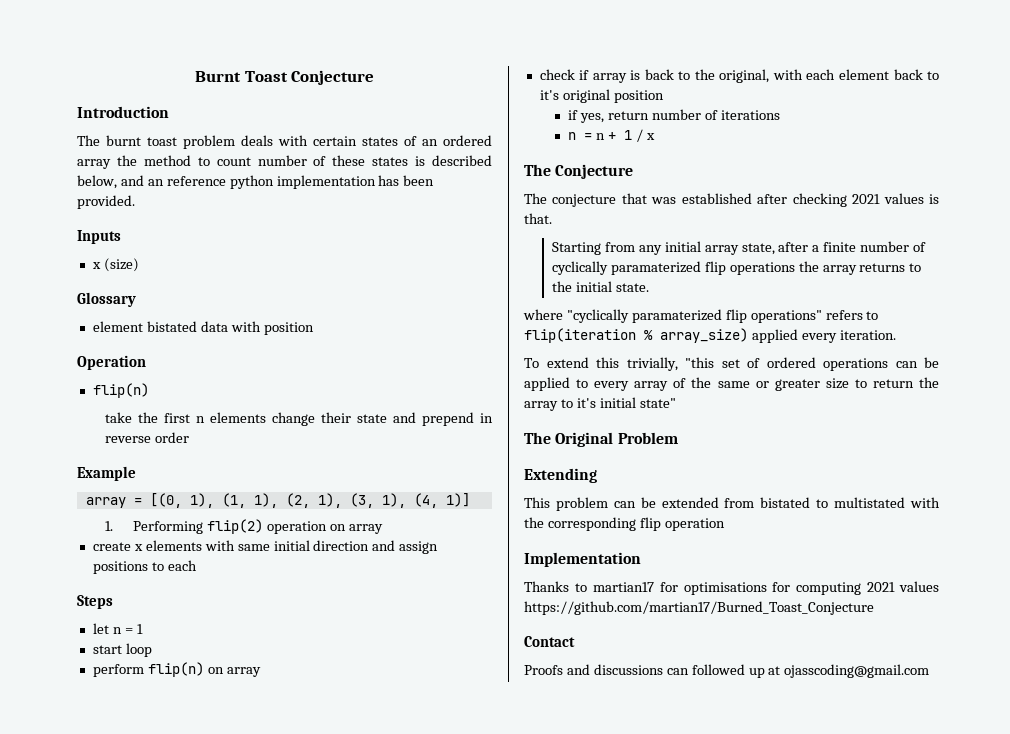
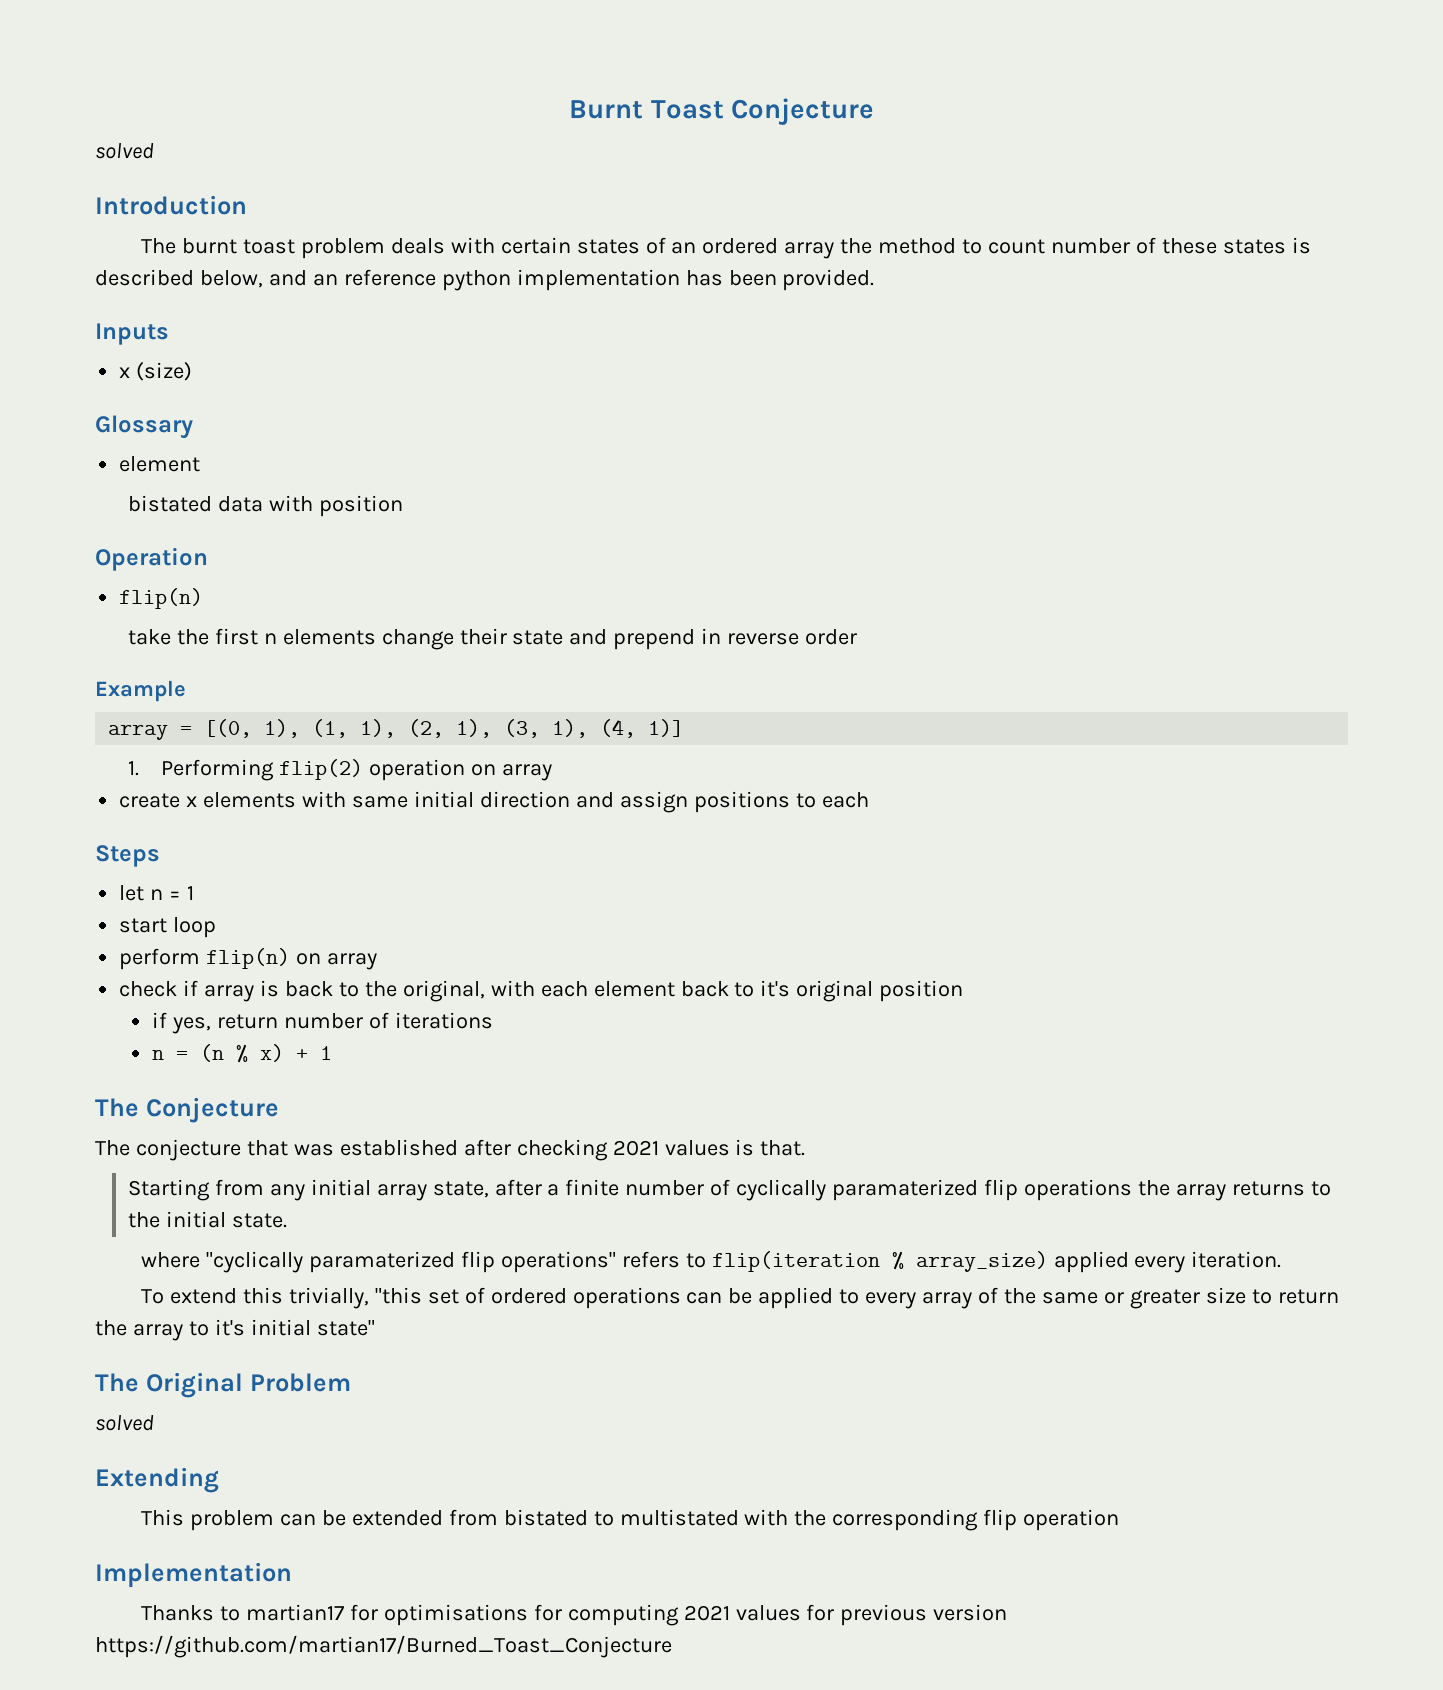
(375, 77) none -> [95,143,154,159] // solved
(143, 326) none -> (201, 464) //
[595,133,605,140] n -> [200,1044,285,1063] (n % x)
[635,129,655,142] / x -> (333, 1053) none
(678, 438) none -> [95,1415,154,1431] // solved
[524,601,874,615] [524,636,575,647] [524,664,930,678] https://github.com/martian17/Burned_Toast_Conjecture // Contact // Proofs and discussions can followed up at ojasscoding@gmail.com -> [806,1604,1008,1626] [95,1635,672,1658] for previous version https://github.com/martian17/Burned_Toast_Conjecture

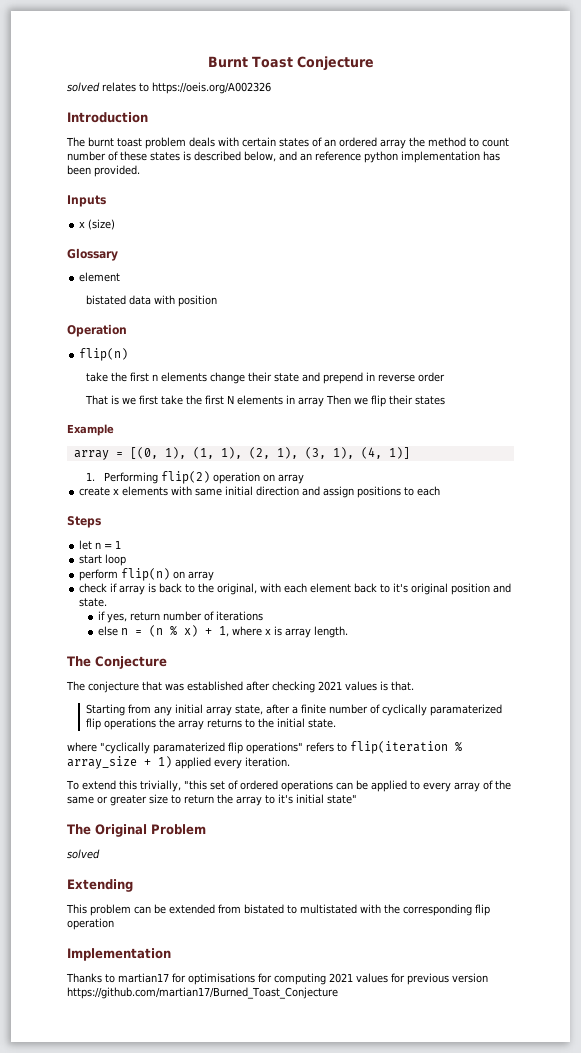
(154, 151) none -> [102,82,271,94] relates to https://oeis.org/A002326
(858, 637) none -> [84,395,445,407] // That is we first take the first N elements in array Then we flip their states
(964, 991) none -> [493,583,512,593] [79,598,108,607] and state.
(493, 1020) none -> [97,626,118,636] else
[320,1046,333,1060] 1 -> [218,626,348,638] 1, where x is array length.
[915,1251,1048,1272] array_size) -> [67,756,172,769] array_size + 1)

